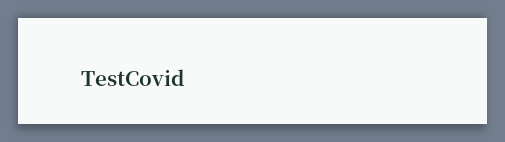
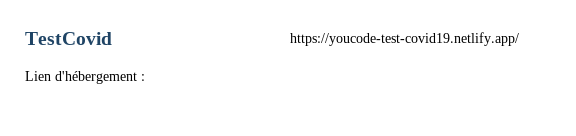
(184, 77) none -> [25,71,145,84] [290,32,519,46] // Lien d'hébergement : https://youcode-test-covid19.netlify.app/

